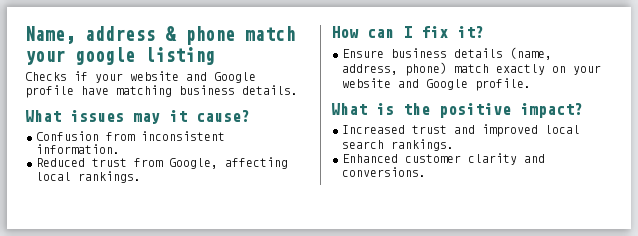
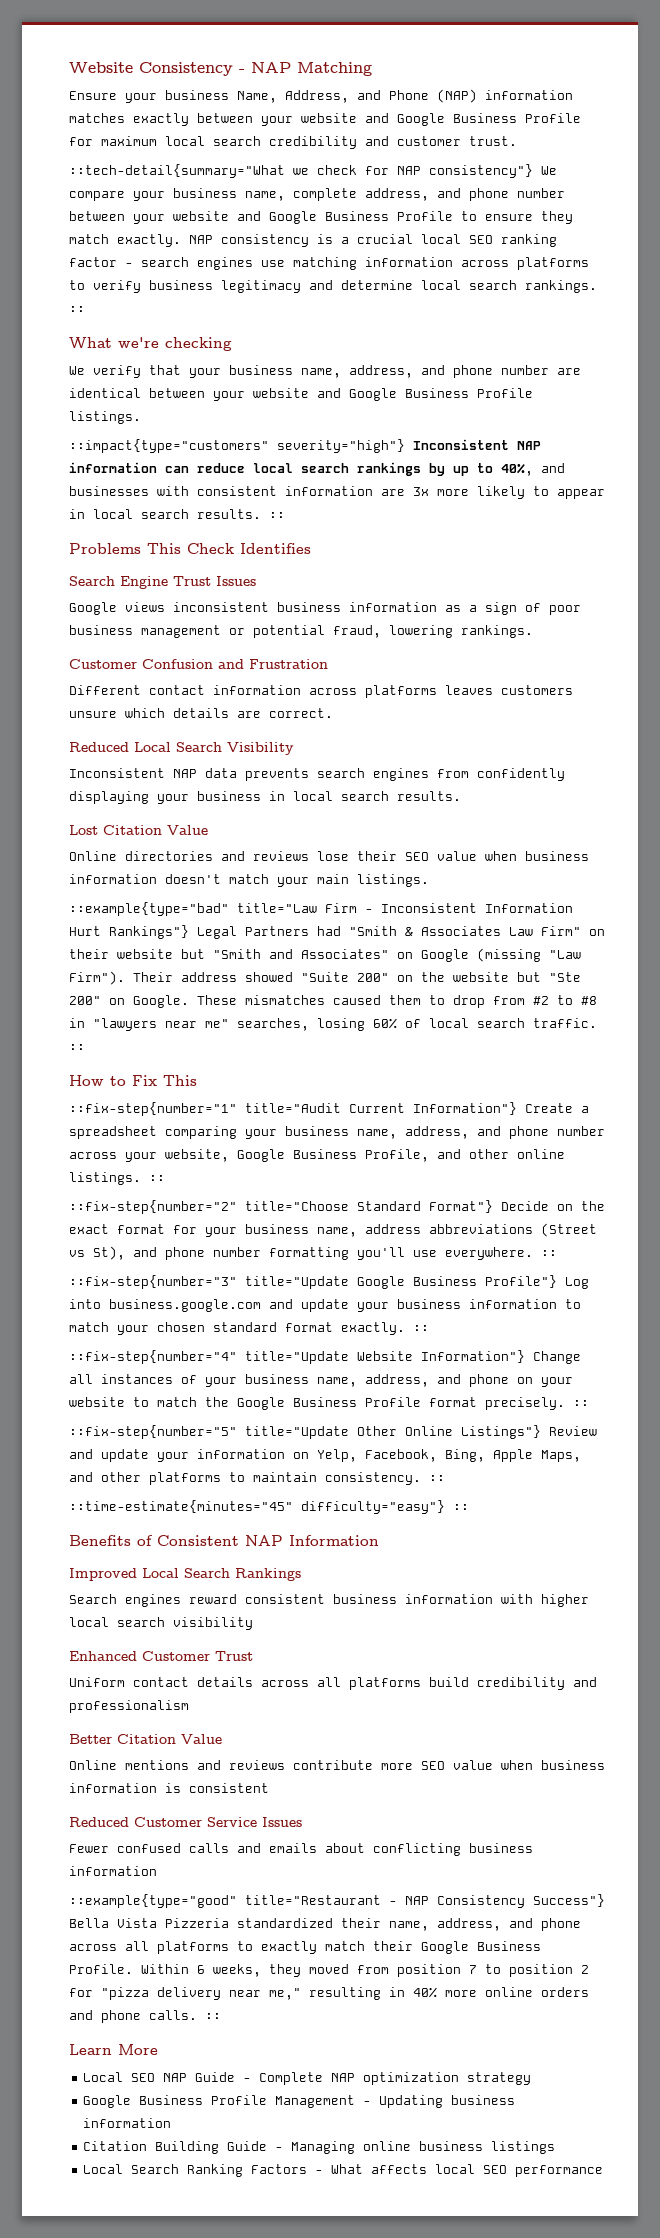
[25,26,295,45] [25,47,215,65] [25,71,256,83] [25,85,298,98] [25,110,250,124] [36,131,225,141] [36,144,120,154] [36,157,288,169] [36,171,141,183] [331,26,484,38] [342,47,552,60] [342,62,601,76] [342,78,531,91] [331,103,583,118] [342,124,580,137] [342,139,454,151] [342,153,545,165] [342,167,426,177] Name, address & phone match your google listing // Checks if your website and Google profile have matching business details. // What issues may it cause? // Confusion from inconsistent information. // Reduced trust from Google, affecting local rankings. // How can I fix it? // Ensure business details (name, address, phone) match exactly on your website and Google profile. // What is the positive impact? // Increased trust and improved local search rankings. // Enhanced customer clarity and conversions. -> [69,62,372,76] [69,89,573,103] [69,113,581,126] [69,136,517,149] [69,164,557,178] [69,188,565,201] [69,211,573,224] [69,234,557,247] [69,257,589,270] [69,280,597,293] [69,306,85,313] [69,337,232,351] [69,365,581,378] [69,388,533,401] [69,411,141,424] [69,439,541,453] [69,462,565,476] [69,486,605,499] [69,509,285,519] [69,543,311,554] [69,576,256,589] [69,602,581,615] [69,625,533,638] [69,659,328,669] [69,685,573,698] [69,708,333,718] [69,742,294,755] [69,768,565,781] [69,791,461,804] [69,825,208,835] [69,851,589,861] [69,874,429,887] [69,902,573,916] [69,925,605,939] [69,948,581,962] [69,971,581,985] [69,995,597,1008] [69,1018,597,1031] [69,1044,85,1051] [69,1075,197,1086] [69,1102,589,1116] [69,1126,605,1139] [69,1149,565,1162] [69,1172,165,1185] [69,1200,605,1214] [69,1223,597,1237] [69,1246,557,1260] [69,1275,589,1289] [69,1299,581,1312] [69,1322,429,1335] [69,1350,581,1364] [69,1374,573,1387] [69,1397,589,1410] [69,1425,597,1439] [69,1449,581,1462] [69,1472,445,1485] [69,1500,469,1514] [69,1535,379,1546] [69,1568,301,1581] [69,1594,589,1607] [69,1617,253,1630] [69,1651,253,1661] [69,1677,597,1690] [69,1700,189,1713] [69,1734,222,1744] [69,1760,605,1770] [69,1783,269,1793] [69,1817,302,1827] [69,1843,533,1856] [69,1866,157,1876] [69,1894,605,1908] [69,1918,581,1931] [69,1941,541,1954] [69,1964,589,1977] [69,1987,589,2000] [69,2010,221,2023] [69,2044,158,2055] [83,2072,532,2085] [83,2095,516,2108] [83,2118,172,2128] [83,2141,556,2154] [83,2164,604,2177] Website Consistency - NAP Matching // Ensure your business Name, Address, and Phone (NAP) information matches exactly between your website and Google Business Profile for maximum local search credibility and customer trust. // ::tech-detail{summary="What we check for NAP consistency"} We compare your business name, complete address, and phone number between your website and Google Business Profile to ensure they match exactly. NAP consistency is a crucial local SEO ranking factor - search engines use matching information across platforms to verify business legitimacy and determine local search rankings. :: // What we're checking // We verify that your business name, address, and phone number are identical between your website and Google Business Profile listings. // ::impact{type="customers" severity="high"} Inconsistent NAP information can reduce local search rankings by up to 40%, and businesses with consistent information are 3x more likely to appear in local search results. :: // Problems This Check Identifies // Search Engine Trust Issues // Google views inconsistent business information as a sign of poor business management or potential fraud, lowering rankings. // Customer Confusion and Frustration // Different contact information across platforms leaves customers unsure which details are correct. // Reduced Local Search Visibility // Inconsistent NAP data prevents search engines from confidently displaying your business in local search results. // Lost Citation Value // Online directories and reviews lose their SEO value when business information doesn't match your main listings. // ::example{type="bad" title="Law Firm - Inconsistent Information Hurt Rankings"} Legal Partners had "Smith & Associates Law Firm" on their website but "Smith and Associates" on Google (missing "Law Firm"). Their address showed "Suite 200" on the website but "Ste 200" on Google. These mismatches caused them to drop from #2 to #8 in "lawyers near me" searches, losing 60% of local search traffic. :: // How to Fix This // ::fix-step{number="1" title="Audit Current Information"} Create a spreadsheet comparing your business name, address, and phone number across your website, Google Business Profile, and other online listings. :: // ::fix-step{number="2" title="Choose Standard Format"} Decide on the exact format for your business name, address abbreviations (Street vs St), and phone number formatting you'll use everywhere. :: // ::fix-step{number="3" title="Update Google Business Profile"} Log into business.google.com and update your business information to match your chosen standard format exactly. :: // ::fix-step{number="4" title="Update Website Information"} Change all instances of your business name, address, and phone on your website to match the Google Business Profile format precisely. :: // ::fix-step{number="5" title="Update Other Online Listings"} Review and update your information on Yelp, Facebook, Bing, Apple Maps, and other platforms to maintain consistency. :: // ::time-estimate{minutes="45" difficulty="easy"} :: // Benefits of Consistent NAP Information // Improved Local Search Rankings // Search engines reward consistent business information with higher local search visibility // Enhanced Customer Trust // Uniform contact details across all platforms build credibility and professionalism // Better Citation Value // Online mentions and reviews contribute more SEO value when business information is consistent // Reduced Customer Service Issues // Fewer confused calls and emails about conflicting business information // ::example{type="good" title="Restaurant - NAP Consistency Success"} Bella Vista Pizzeria standardized their name, address, and phone across all platforms to exactly match their Google Business Profile. Within 6 weeks, they moved from position 7 to position 2 for "pizza delivery near me," resulting in 40% more online orders and phone calls. :: // Learn More // Local SEO NAP Guide - Complete NAP optimization strategy // Google Business Profile Management - Updating business information // Citation Building Guide - Managing online business listings // Local Search Ranking Factors - What affects local SEO performance

